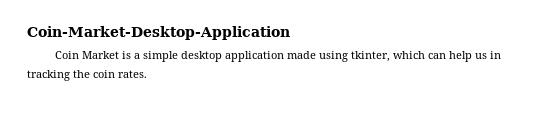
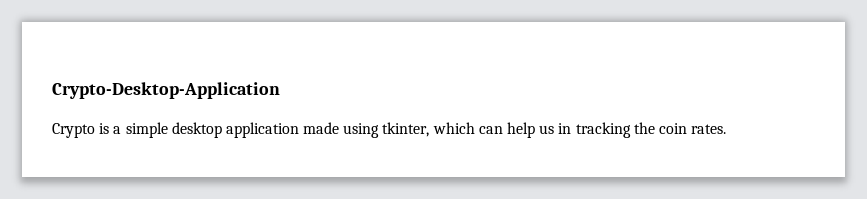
[27,26,290,40] [54,51,119,59] Coin-Market-Desktop-Application // Coin Market -> [52,82,280,99] [52,123,95,138] Crypto-Desktop-Application // Crypto

